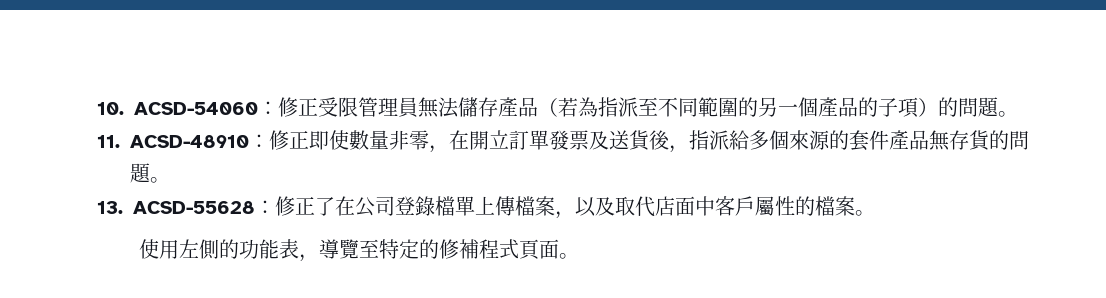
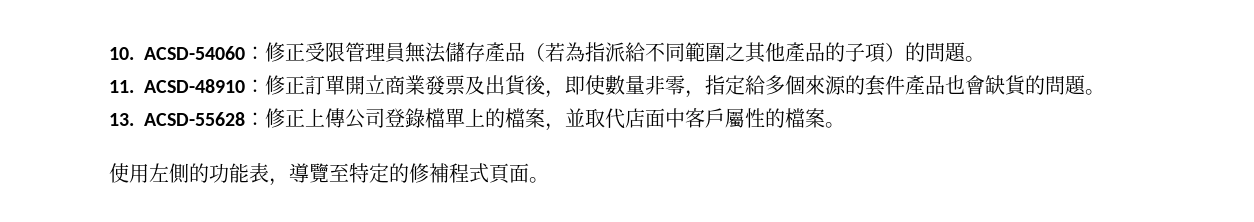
[638,97,658,116] 至 -> [625,42,645,62] 給
[738,97,818,117] 的另一個 -> [725,42,785,63] 之其他
[309,130,729,153] 即使數量非零，在開立訂單發票及送貨後，指派 -> [305,75,745,98] 訂單開立商業發票及出貨後，即使數量非零，指定
[929,130,969,151] 無存 -> [945,75,1005,95] 也會缺
[315,196,355,216] 了在 -> [305,108,345,128] 上傳
[495,196,615,219] 傳檔案，以及 -> [485,108,585,131] 的檔案，並

